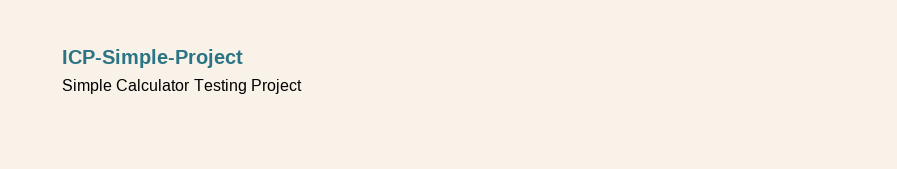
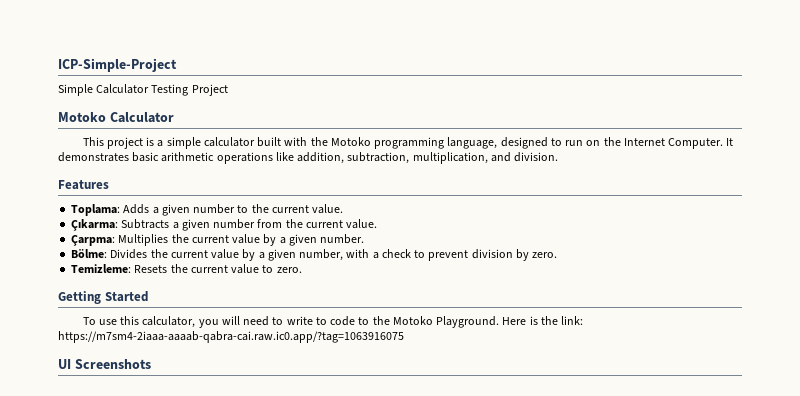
(302, 86) none -> [58,112,174,123] [82,137,734,149] [58,152,559,164] [58,180,109,190] [71,204,344,216] [71,219,378,231] [71,234,365,246] [71,249,558,261] [71,264,302,274] [58,291,148,304] [82,316,584,328] [58,331,404,343] [58,359,151,369] // Motoko Calculator // This project is a simple calculator built with the Motoko programming language, designed to run on the Internet Computer. It demonstrates basic arithmetic operations like addition, subtraction, multiplication, and division. // Features // Toplama: Adds a given number to the current value. // Çıkarma: Subtracts a given number from the current value. // Çarpma: Multiplies the current value by a given number. // Bölme: Divides the current value by a given number, with a check to prevent division by zero. // Temizleme: Resets the current value to zero. // Getting Started // To use this calculator, you will need to write to code to the Motoko Playground. Here is the link: https://m7sm4-2iaaa-aaaab-qabra-cai.raw.ic0.app/?tag=1063916075 // UI Screenshots

